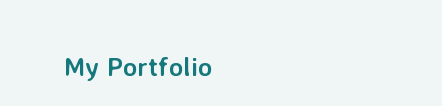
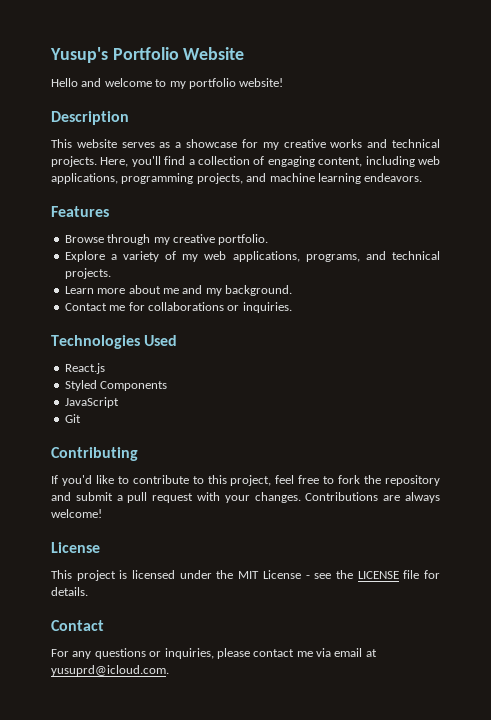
[64,57,212,81] My Portfolio -> [50,47,245,63] [51,78,284,89] [51,111,129,125] [51,139,440,150] [51,156,440,167] [51,173,423,184] [51,206,109,217] [64,234,269,245] [64,251,440,262] [64,268,111,279] [64,285,292,296] [64,302,292,313] [51,335,178,349] [64,363,105,374] [64,380,168,391] [64,397,119,408] [64,414,81,423] [51,447,138,461] [51,475,440,486] [51,492,441,503] [51,509,102,518] [51,542,100,553] [51,570,440,581] [51,587,88,596] [51,620,104,631] [51,648,377,659] [51,665,169,676] Yusup's Portfolio Website // Hello and welcome to my portfolio website! // Description // This website serves as a showcase for my creative works and technical projects. Here, you'll find a collection of engaging content, including web applications, programming projects, and machine learning endeavors. // Features // Browse through my creative portfolio. // Explore a variety of my web applications, programs, and technical projects. // Learn more about me and my background. // Contact me for collaborations or inquiries. // Technologies Used // React.js // Styled Components // JavaScript // Git // Contributing // If you'd like to contribute to this project, feel free to fork the repository and submit a pull request with your changes. Contributions are always welcome! // License // This project is licensed under the MIT License - see the LICENSE file for details. // Contact // For any questions or inquiries, please contact me via email at yusuprd@icloud.com.

